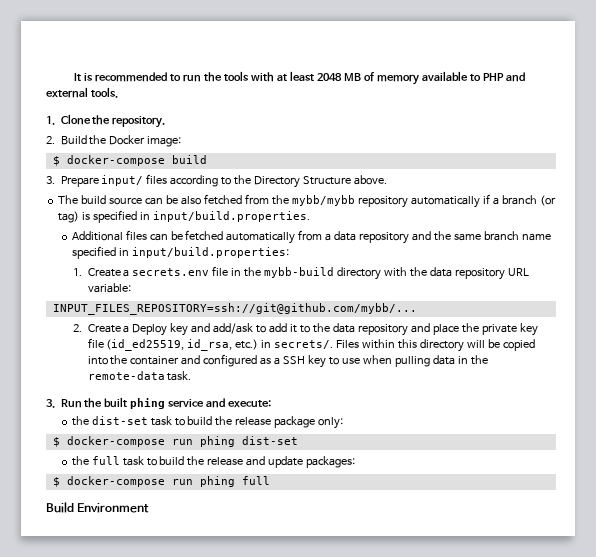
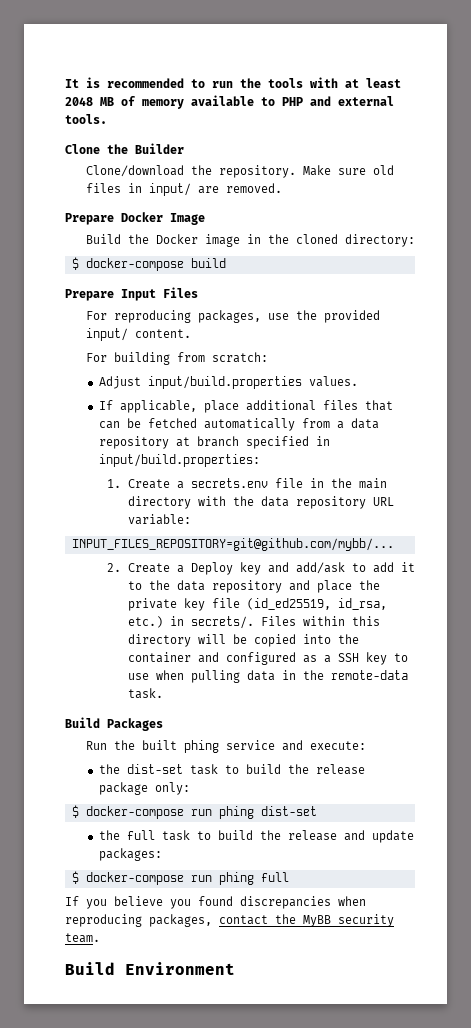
[46,116,55,125] 1. -> (107, 119) none
[112,116,166,128] [46,135,182,147] [52,155,207,166] [46,174,388,188] [58,194,556,208] [58,210,310,223] [71,230,147,241] repository. // 2. Build the Docker image: // $ docker-compose build // 3. Prepare input/ files according to the Directory Structure above. // The build source can be also fetched from the mybb/mybb repository automatically if a branch (or tag) is specified in input/build.properties. // Additional files -> [135,143,184,154] [85,165,394,178] [85,183,282,196] [65,212,205,225] [85,234,415,247] [71,257,226,271] [65,287,198,301] [85,310,380,323] [85,328,191,341] [85,352,268,365] [98,376,358,389] [98,400,393,413] Builder // Clone/download the repository. Make sure old files in input/ are removed. // Prepare Docker Image // Build the Docker image in the cloned directory: // $ docker-compose build // Prepare Input Files // For reproducing packages, use the provided input/ content. // For building from scratch: // Adjust input/build.properties values. // If applicable, place additional files that
[412,231,552,241] and the same branch name -> [175,436,239,447] at branch
[264,267,335,278] mybb-build -> [358,478,387,489] main
[52,303,417,315] INPUT_FILES_REPOSITORY=ssh://git@github.com/mybb/... -> [71,538,394,551] INPUT_FILES_REPOSITORY=git@github.com/mybb/...
[46,399,55,408] 3. -> [65,717,163,731] Build Packages //
(270, 480) none -> [65,896,366,909] [65,914,394,927] [65,933,100,943] // If you believe you found discrepancies when reproducing packages, contact the MyBB security team.

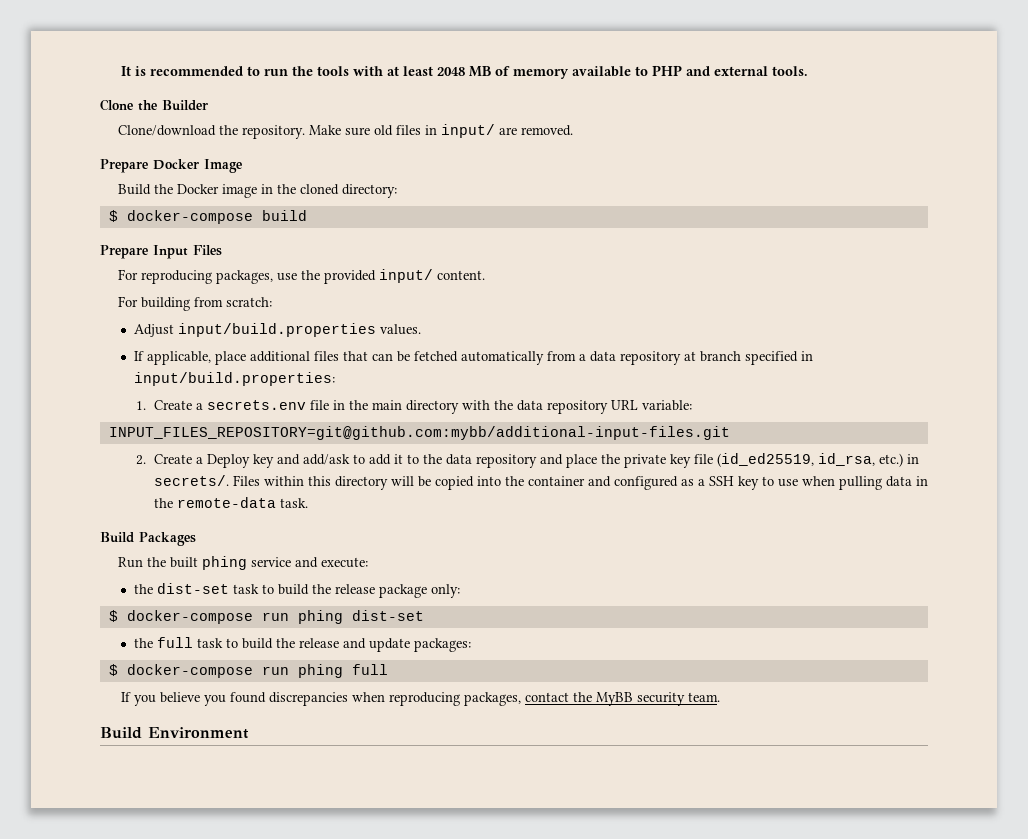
[71,538,394,551] INPUT_FILES_REPOSITORY=git@github.com/mybb/... -> [108,426,730,440] INPUT_FILES_REPOSITORY=git@github.com:mybb/additional-input-files.git

